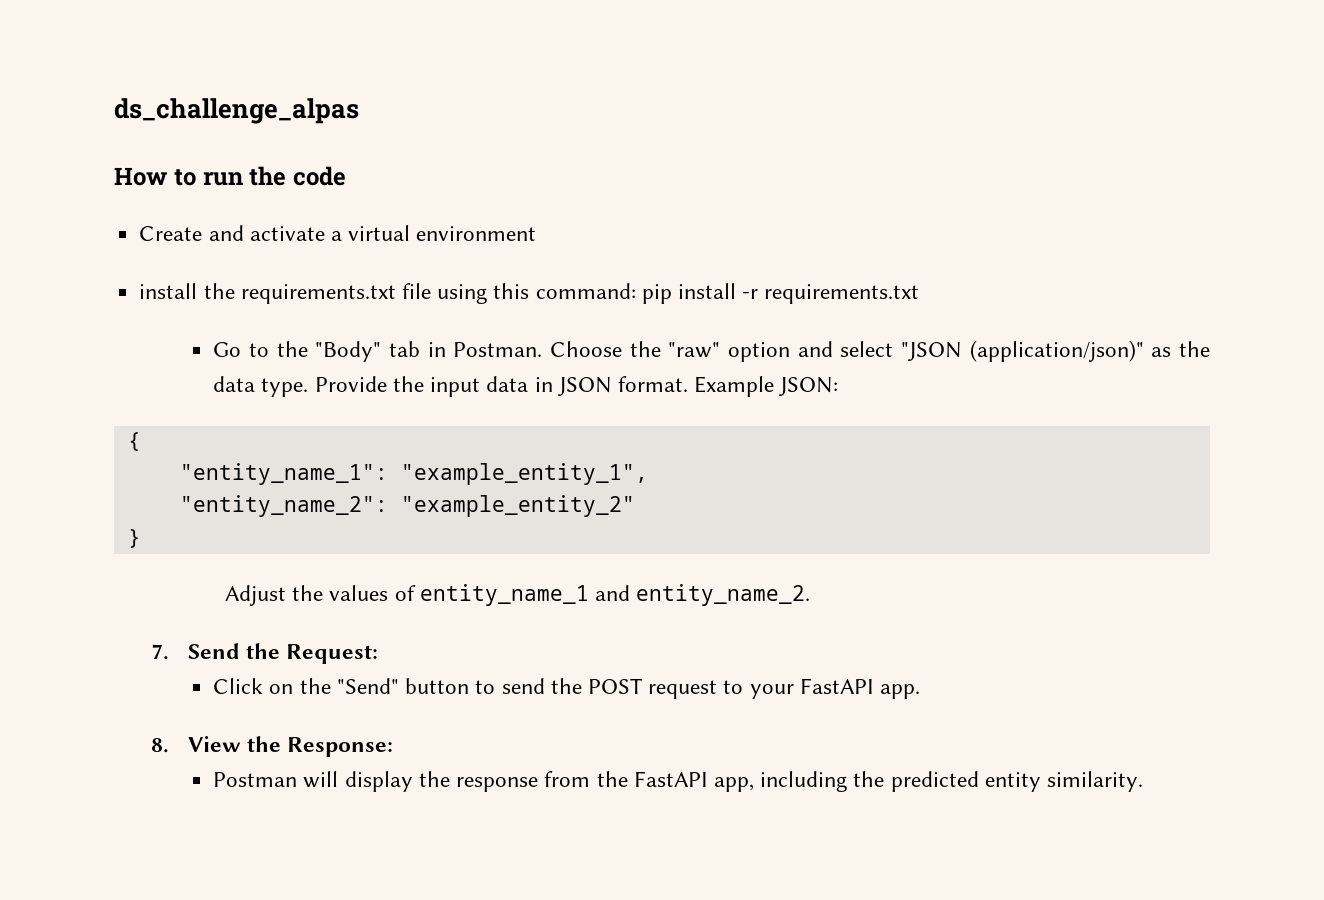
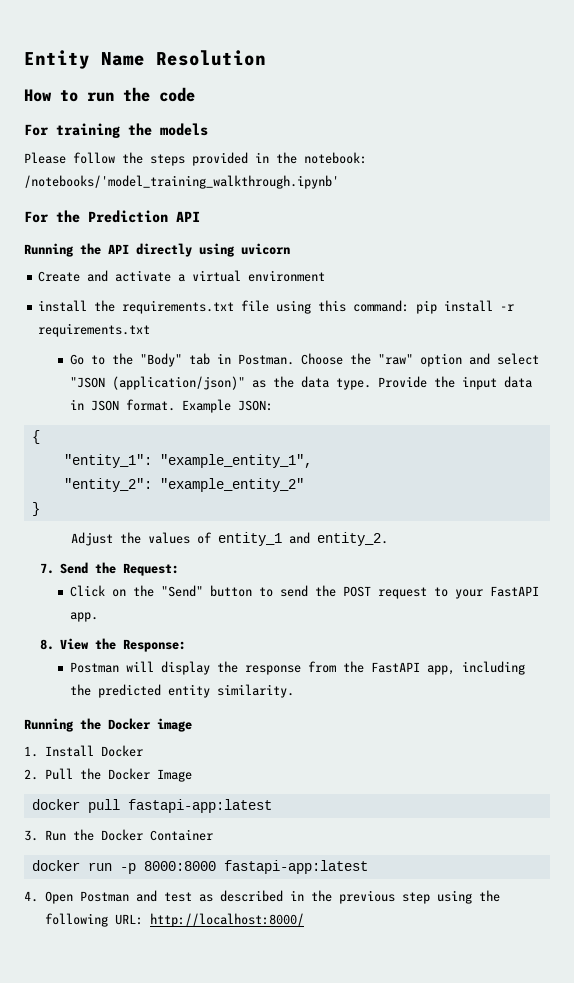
[114,98,359,124] ds_challenge_alpas -> [24,50,266,69] Entity Name Resolution
(346, 176) none -> [24,123,208,138] [24,152,367,166] [24,175,339,189] [24,210,200,223] [24,243,290,257] // For training the models // Please follow the steps provided in the notebook: /notebooks/'model_training_walkthrough.ipynb' // For the Prediction API // Running the API directly using uvicorn
[179,463,388,485] "entity_name_1": -> [63,454,152,468] "entity_1":
[179,495,388,517] "entity_name_2": -> [63,478,152,492] "entity_2":
[419,584,811,606] entity_name_1 and entity_name_2. -> [217,532,388,546] entity_1 and entity_2.
(1143, 781) none -> [24,718,192,732] [24,745,143,757] [24,768,192,782] [31,799,272,813] [24,829,213,841] [31,860,368,874] [24,890,500,904] [44,913,304,927] // Running the Docker image // 1. Install Docker // 2. Pull the Docker Image // docker pull fastapi-app:latest // 3. Run the Docker Container // docker run -p 8000:8000 fastapi-app:latest // 4. Open Postman and test as described in the previous step using the following URL: http://localhost:8000/

